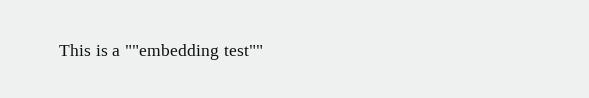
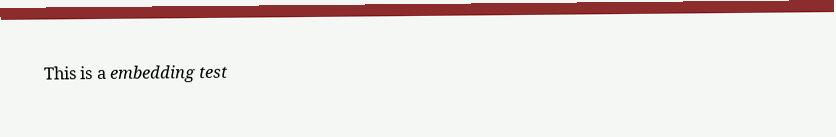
[125,44,263,60] ""embedding test"" -> [109,65,229,83] embedding test

